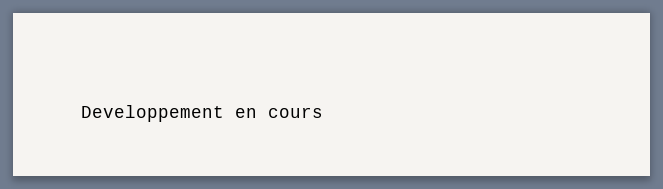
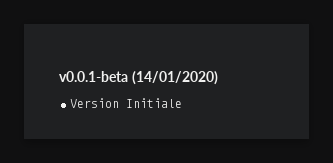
[81,105,323,122] Developpement en cours -> [59,71,218,85] [70,98,182,108] v0.0.1-beta (14/01/2020) // Version Initiale

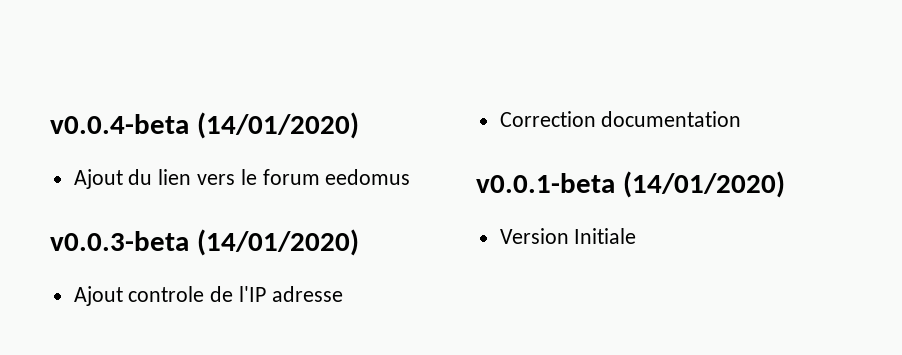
(59, 76) none -> [50,112,359,139] [73,169,411,189] [50,229,359,256] [73,286,343,306] [499,111,742,127] v0.0.4-beta (14/01/2020) // Ajout du lien vers le forum eedomus // v0.0.3-beta (14/01/2020) // Ajout controle de l'IP adresse // Correction documentation //

